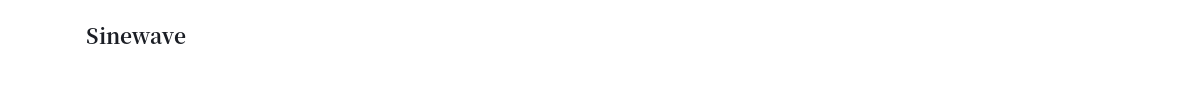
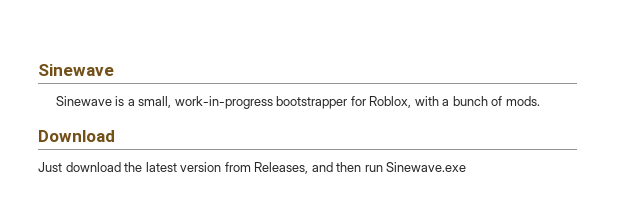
[86,26,186,44] Sinewave -> [38,64,114,76] [55,96,541,109] [38,130,115,142] [38,162,467,174] Sinewave // Sinewave is a small, work-in-progress bootstrapper for Roblox, with a bunch of mods. // Download // Just download the latest version from Releases, and then run Sinewave.exe

